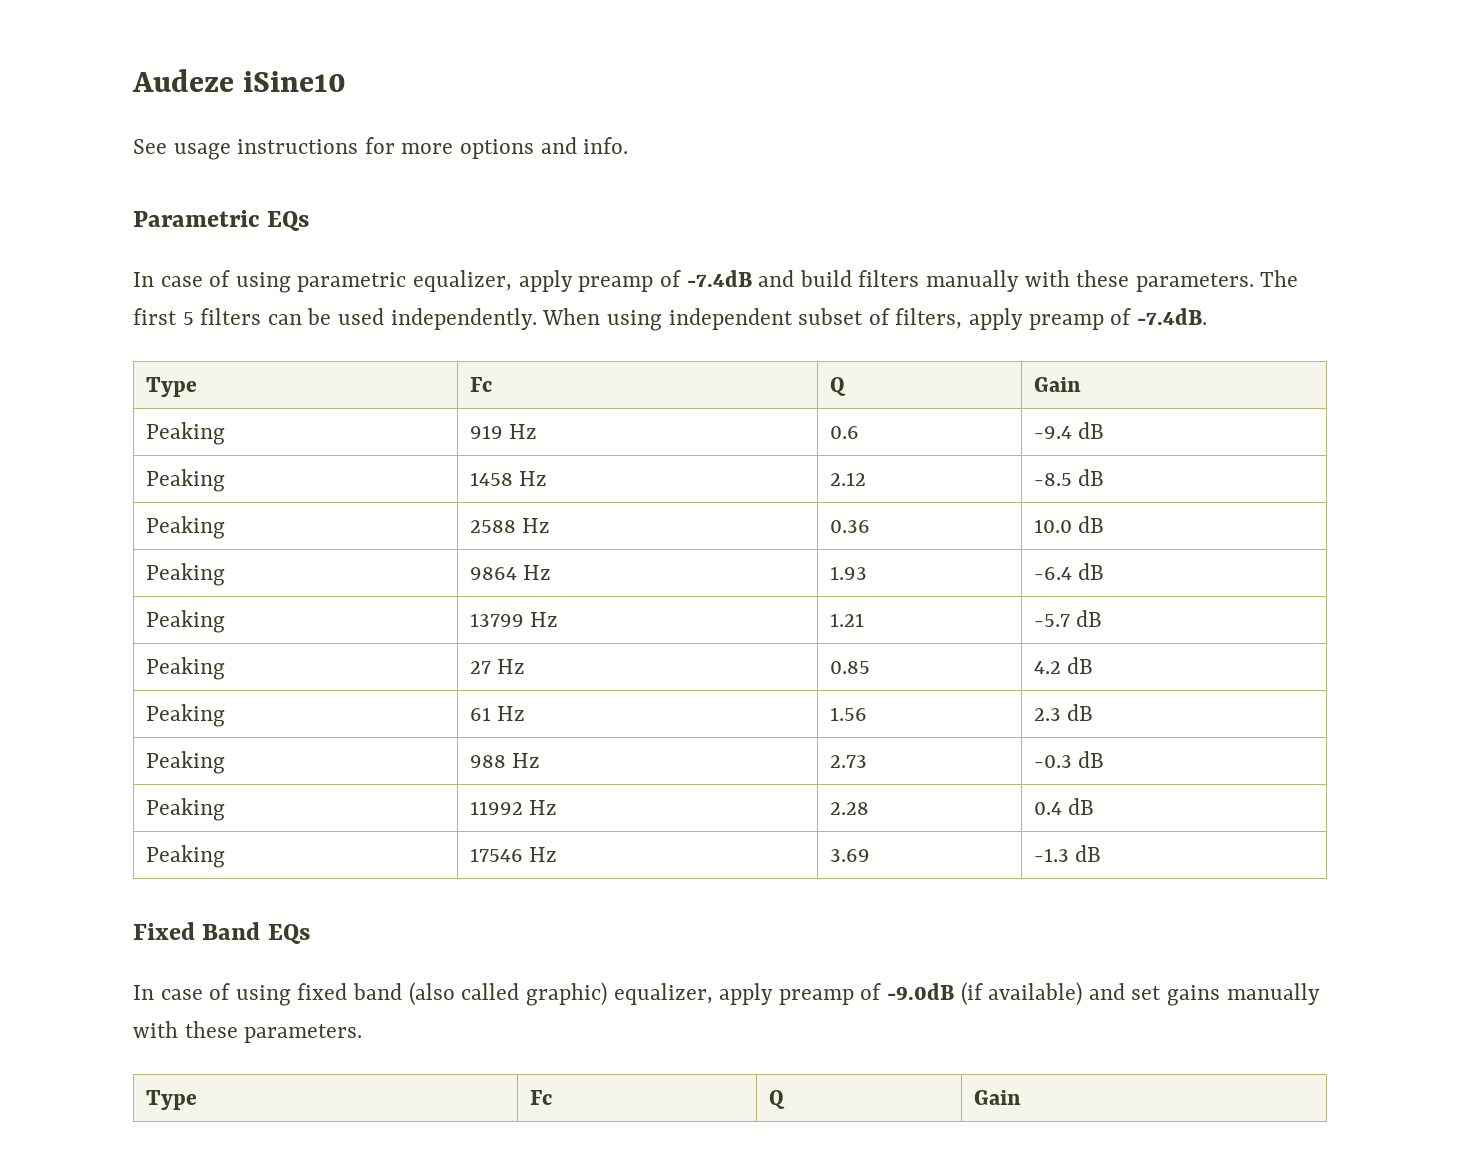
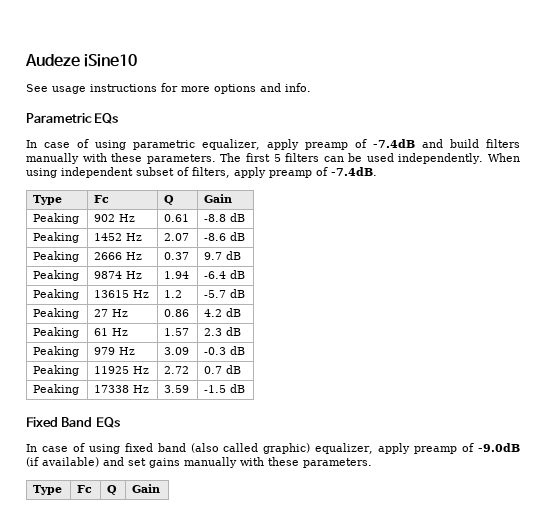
[469,424,538,439] [829,426,859,439] [1033,422,1105,439] [145,469,225,492] [469,471,548,486] [829,472,866,486] [1033,469,1105,486] [145,516,225,539] [469,518,551,533] [829,520,870,533] [1033,516,1105,533] [145,563,225,586] [469,565,552,580] [829,566,867,580] 919 Hz | 0.6 | -9.4 dB // Peaking | 1458 Hz | 2.12 | -8.5 dB // Peaking | 2588 Hz | 0.36 | 10.0 dB // Peaking | 9864 Hz | 1.93 -> [94,214,136,222] [164,214,190,222] [204,213,246,222] [33,232,80,243] [94,233,143,241] [164,233,190,241] [204,232,246,241] [33,251,80,262] [94,252,143,260] [164,252,190,260] [204,251,242,260] [33,270,80,281] [94,271,143,279] [164,271,190,279] 902 Hz | 0.61 | -8.8 dB // Peaking | 1452 Hz | 2.07 | -8.6 dB // Peaking | 2666 Hz | 0.37 | 9.7 dB // Peaking | 9874 Hz | 1.94
[469,612,559,627] [829,613,864,627] 13799 Hz | 1.21 -> [94,290,150,298] [164,290,183,298] 13615 Hz | 1.2
[829,661,870,674] 0.85 -> [164,309,190,317] 0.86
[829,707,867,721] 1.56 -> [164,328,190,336] 1.57
[469,753,541,768] [829,755,867,768] 988 Hz | 2.73 -> [94,347,136,355] [164,347,190,355] 979 Hz | 3.09
[469,800,558,815] [829,802,869,815] [1033,798,1095,815] [145,845,225,868] [469,847,558,862] [829,849,870,862] [1033,848,1069,862] 11992 Hz | 2.28 | 0.4 dB // Peaking | 17546 Hz | 3.69 | -1.3 -> [94,366,150,374] [164,366,190,374] [204,365,242,374] [33,384,80,395] [94,385,150,393] [164,385,190,393] [204,385,227,393] 11925 Hz | 2.72 | 0.7 dB // Peaking | 17338 Hz | 3.59 | -1.5

